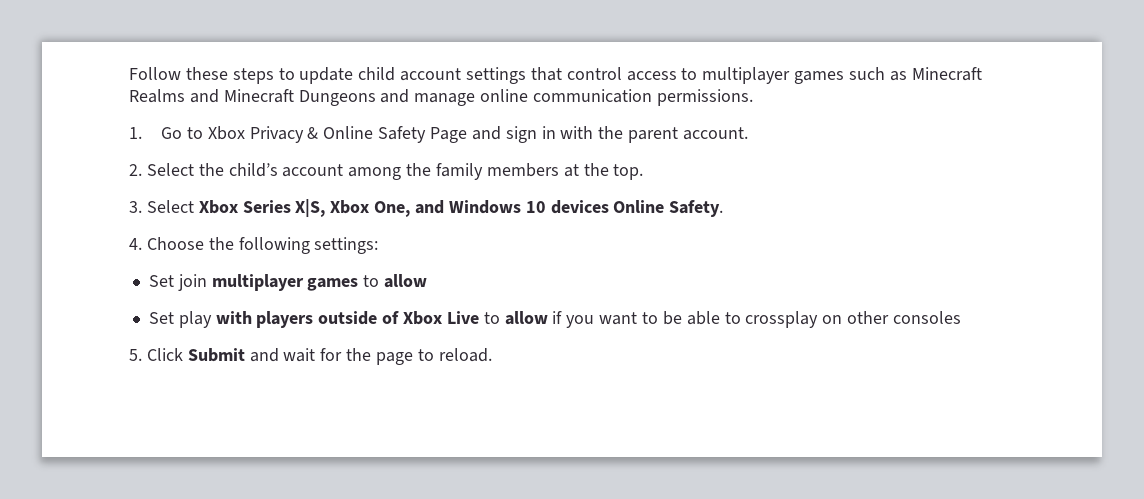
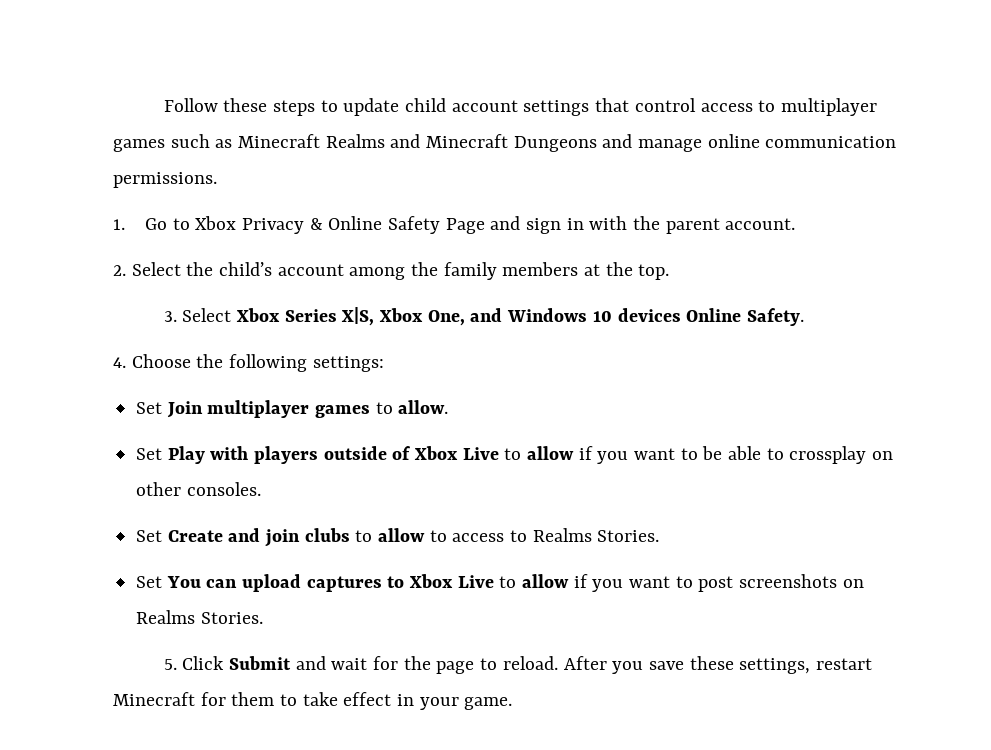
[177,274,207,291] join -> [166,401,203,418] Join
[384,274,428,288] [148,311,212,328] allow // Set play -> [398,400,449,414] [136,446,205,464] allow. // Set Play
[893,311,962,324] consoles -> [186,482,261,496] [136,528,660,547] [136,574,864,592] [136,610,263,624] consoles. // Set Create and join clubs to allow to access to Realms Stories. // Set You can upload captures to Xbox Live to allow if you want to post screenshots on Realms Stories.
(492, 355) none -> [563,656,872,674] [113,692,513,710] After you save these settings, restart Minecraft for them to take effect in your game.

